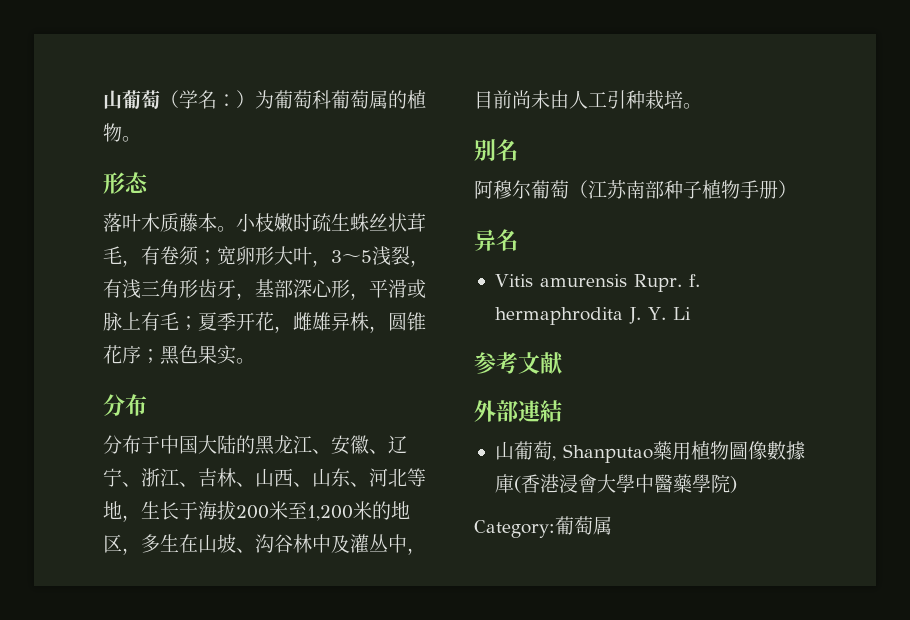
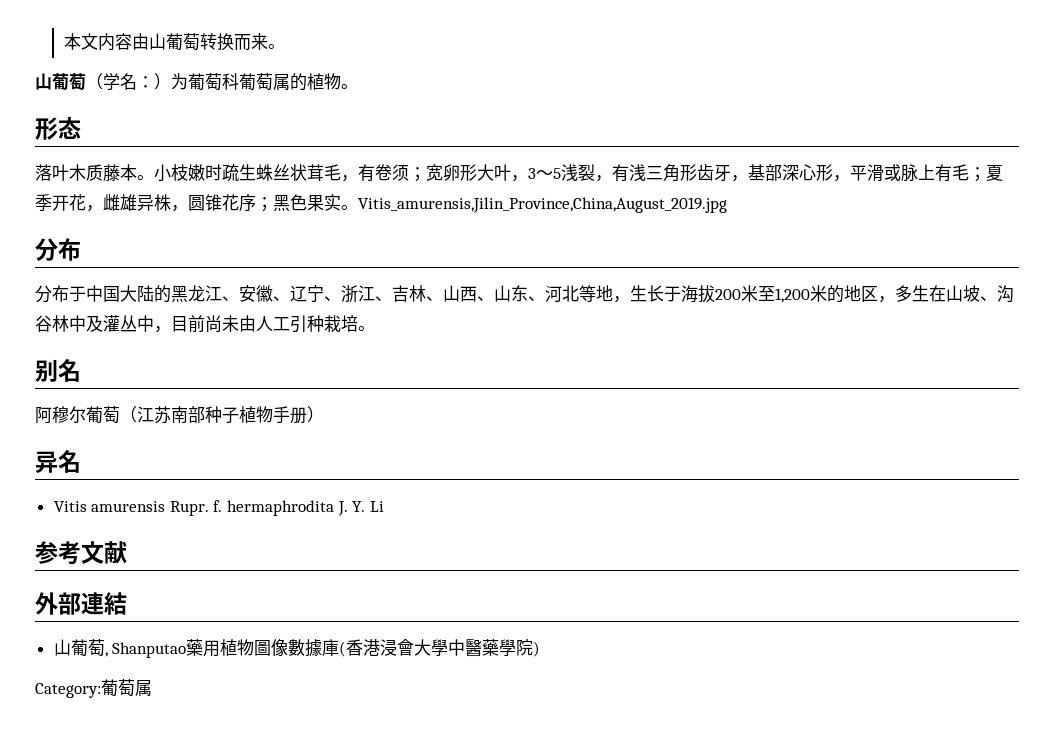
(103, 99) none -> [63,33,285,51] 本文内容由山葡萄转换而来。 //
(255, 361) none -> [358,197,727,213] Vitis_amurensis,Jilin_Province,China,August_2019.jpg

